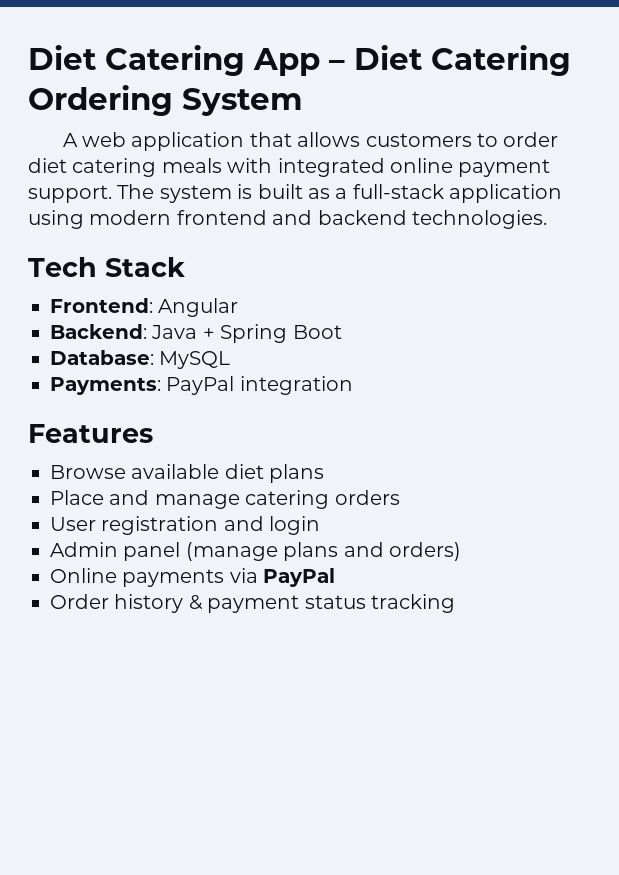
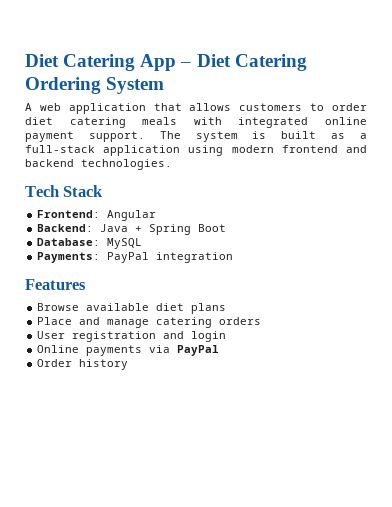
[50,542,461,561] // Admin panel (manage plans and orders) -> (227, 336) none
[188,594,455,613] & payment status tracking -> (129, 364) none

